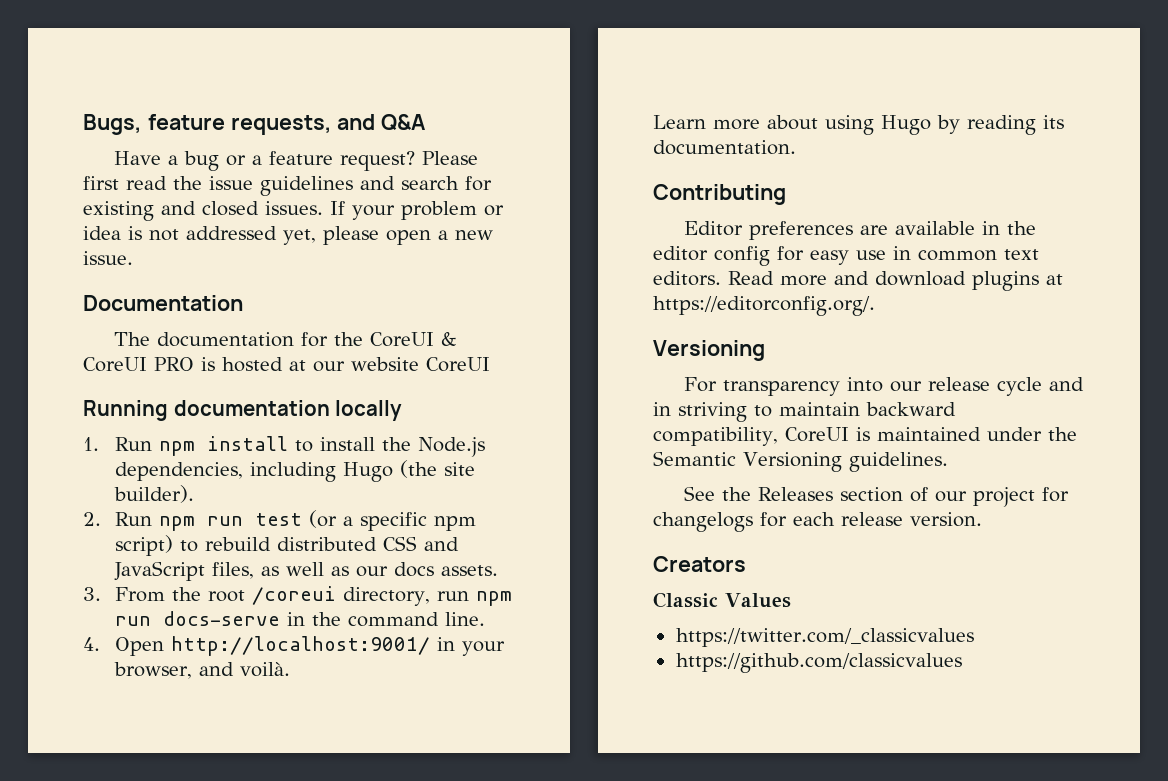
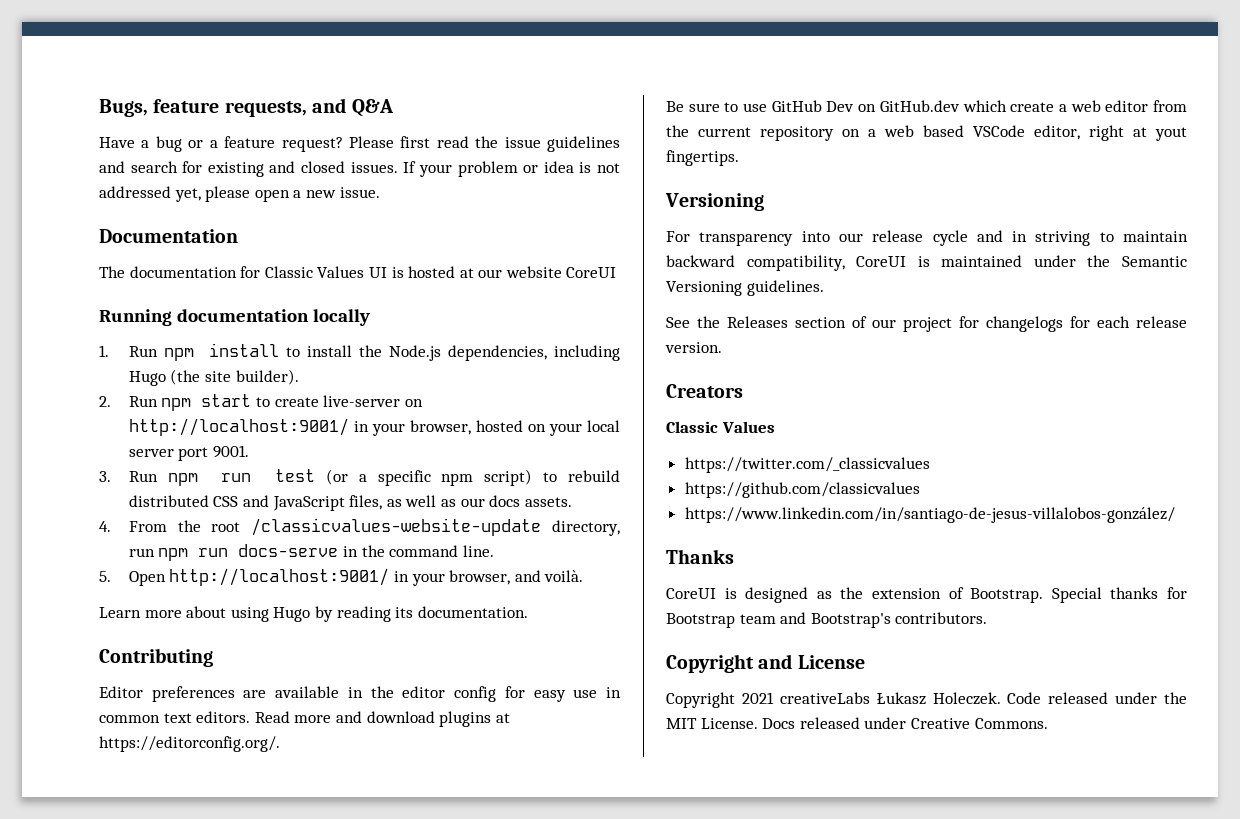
[334,331,457,347] [83,357,194,372] the CoreUI & CoreUI PRO -> [264,266,387,278] Classic Values UI
(195, 523) none -> [201,394,423,407] [128,418,621,436] [128,445,249,461] [99,471,198,486] start to create live-server on http://localhost:9001/ in your browser, hosted on your local server port 9001. // 3. Run npm
[83,587,101,601] 3. -> [99,521,111,532] 4.
[251,586,336,605] /coreui -> [251,518,542,536] /classicvalues-website-update
[83,637,100,651] 4. -> [99,571,111,582] 5.
(875, 306) none -> [666,100,1187,112] [666,125,1187,141] [666,150,739,166] // Be sure to use GitHub Dev on GitHub.dev which create a web editor from the current repository on a web based VSCode editor, right at yout fingertips.
(962, 663) none -> [684,507,1175,523] [666,549,734,564] [666,587,1187,603] [666,612,988,628] [666,654,865,673] [666,692,1187,708] [666,717,1048,729] // https://www.linkedin.com/in/santiago-de-jesus-villalobos-gonzález/ // Thanks // CoreUI is designed as the extension of Bootstrap. Special thanks for Bootstrap team and Bootstrap's contributors. // Copyright and License // Copyright 2021 creativeLabs Łukasz Holeczek. Code released under the MIT License. Docs released under Creative Commons.

